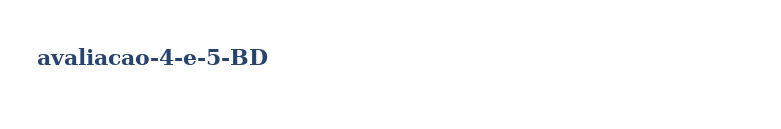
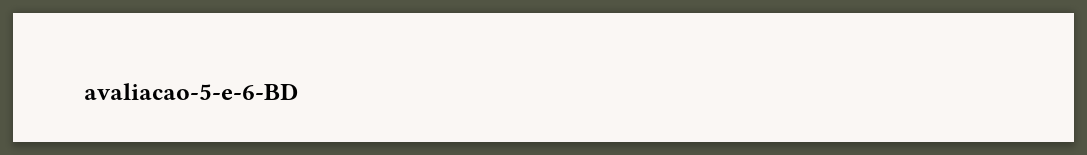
[37,48,268,65] avaliacao-4-e-5-BD -> [84,83,298,100] avaliacao-5-e-6-BD

